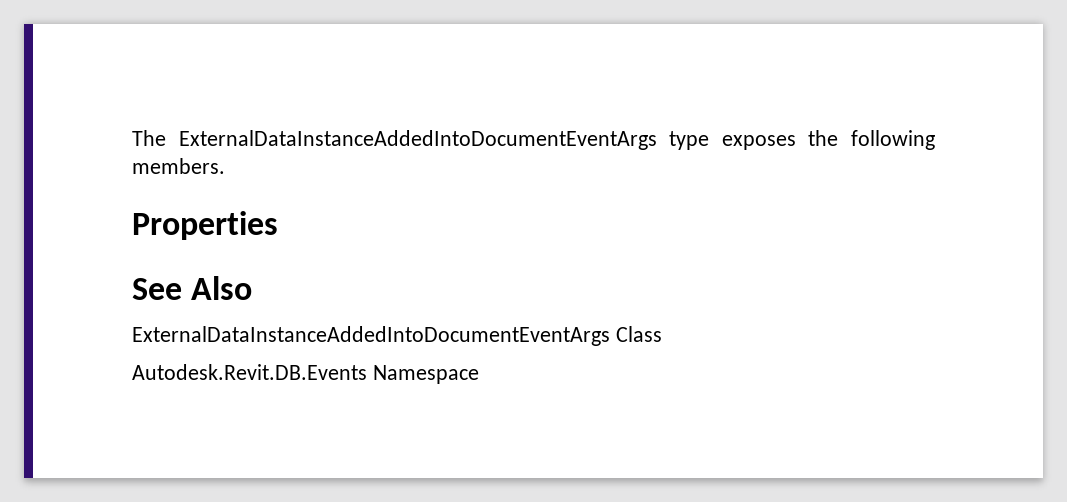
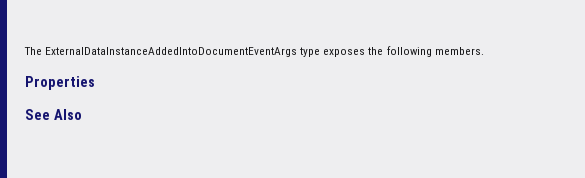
[132,326,662,346] [132,364,479,384] // ExternalDataInstanceAddedIntoDocumentEventArgs Class // Autodesk.Revit.DB.Events Namespace -> (82, 114) none

